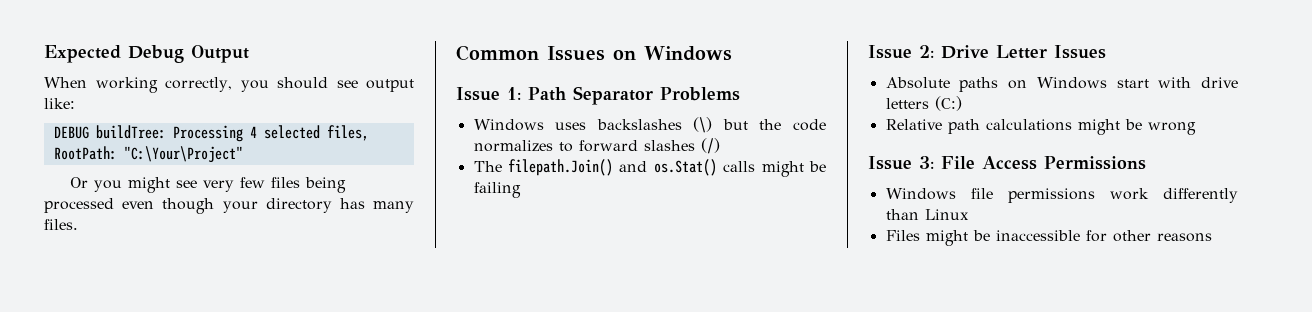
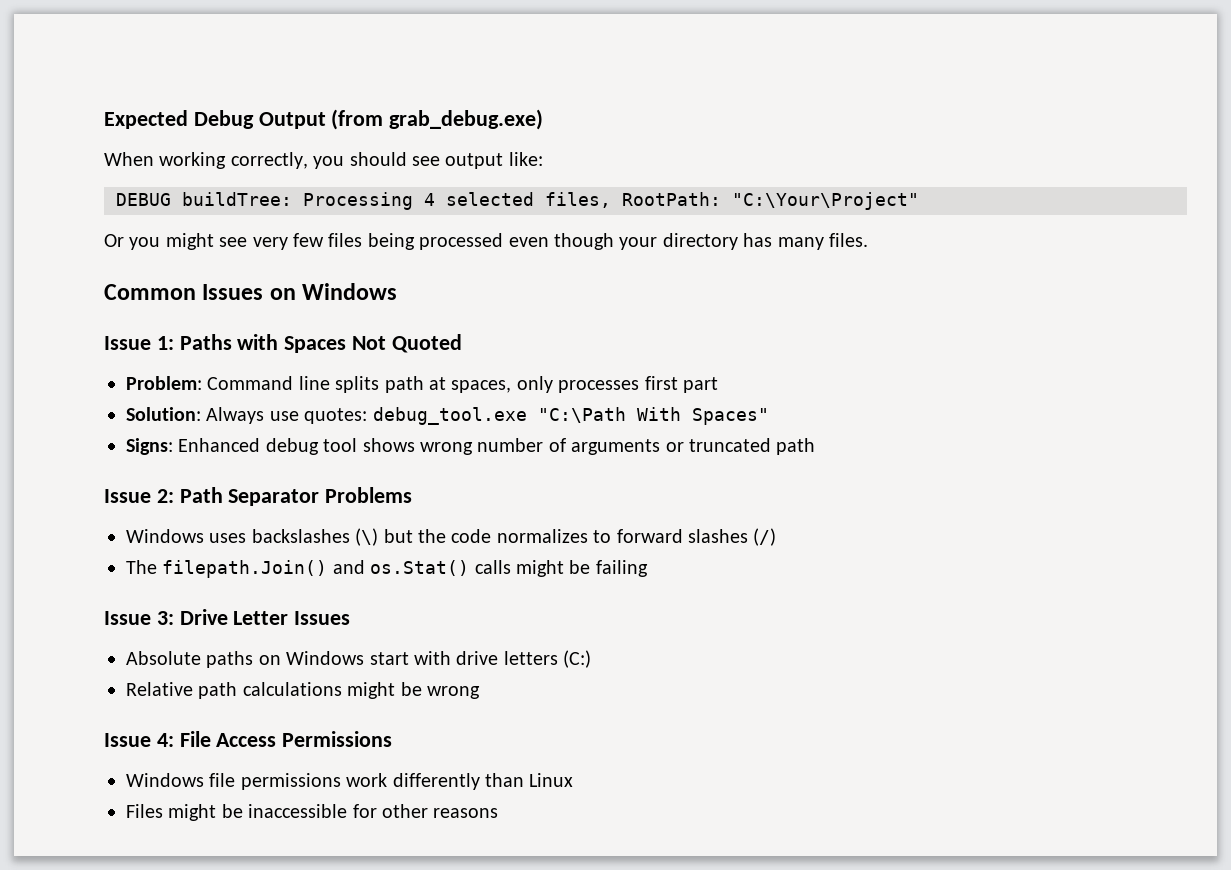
(249, 54) none -> [331,109,544,130] (from grab_debug.exe)
(521, 93) none -> [179,334,462,353] [126,376,718,393] [126,407,769,425] [126,438,816,455] [104,489,174,503] Paths with Spaces Not Quoted // Problem: Command line splits path at spaces, only processes first part // Solution: Always use quotes: debug_tool.exe "C:\Path With Spaces" // Signs: Enhanced debug tool shows wrong number of arguments or truncated path // Issue 2:
[919,45,934,58] 2: -> [156,611,174,625] 3:
[919,156,934,169] 3: -> [156,733,174,747] 4:

